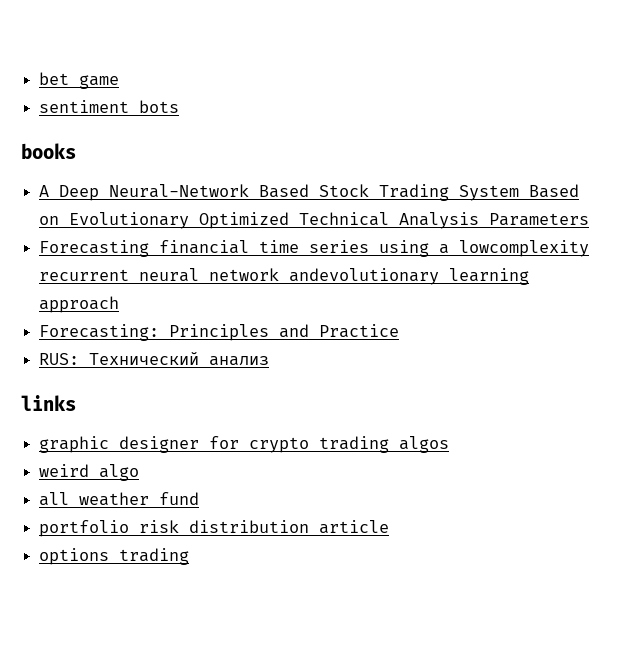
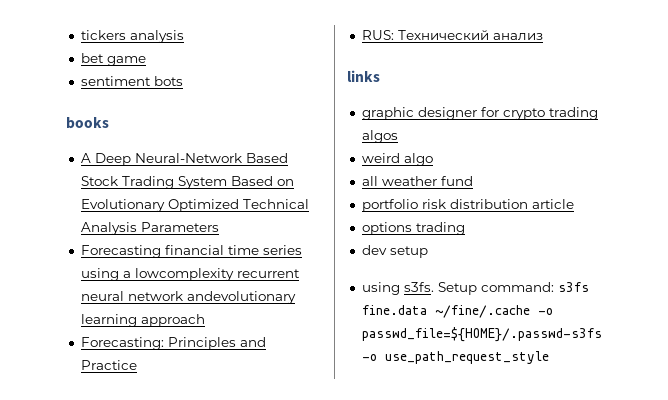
(39, 78) none -> [80,30,184,43] tickers analysis //
(190, 556) none -> [361,245,428,258] [361,282,589,295] [361,305,553,318] [361,327,602,342] [361,351,549,364] // dev setup // using s3fs. Setup command: s3fs fine.data ~/fine/.cache -o passwd_file=${HOME}/.passwd-s3fs -o use_path_request_style

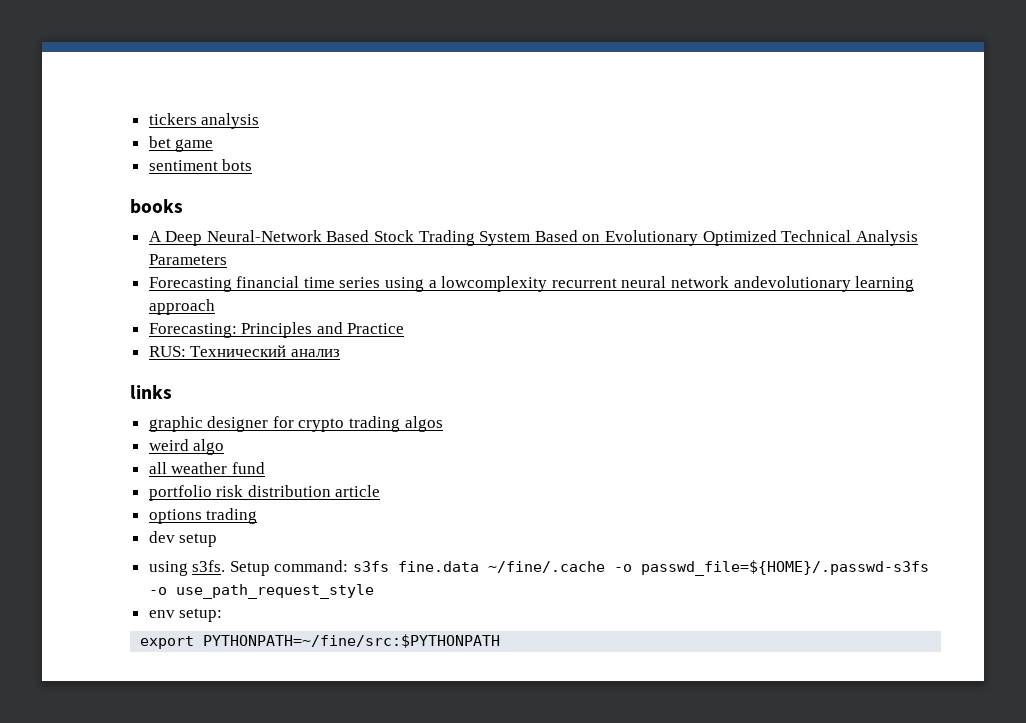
(549, 357) none -> [148,608,223,622] [140,634,501,649] // env setup: // export PYTHONPATH=~/fine/src:$PYTHONPATH

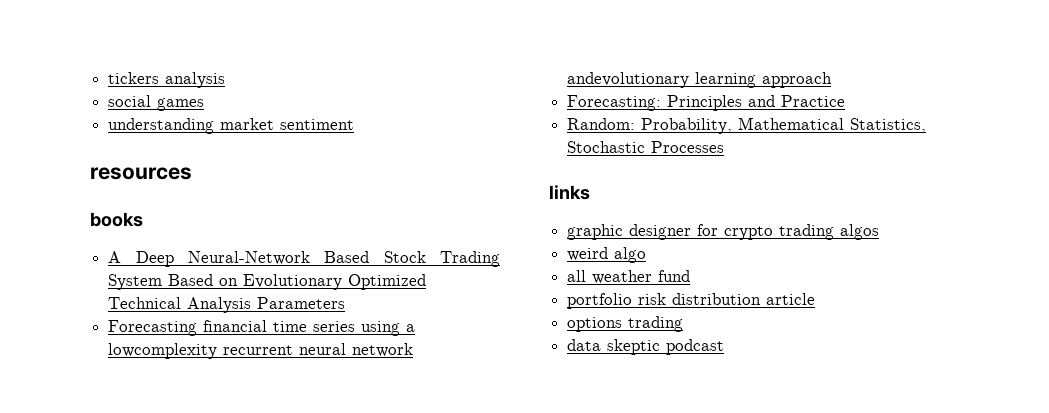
[148,136,214,152] bet game // -> [108,95,205,111] [108,118,275,134] social games // understanding market
[222,159,253,171] bots -> [90,167,192,180] // resources
[148,345,340,357] RUS: Технический анализ -> [567,117,927,134] [567,141,725,153] Random: Probability, Mathematical Statistics, Stochastic Processes
[148,531,218,547] [148,560,930,576] [148,584,374,599] [148,608,223,622] [140,634,501,649] dev setup // using s3fs. Setup command: s3fs fine.data ~/fine/.cache -o passwd_file=${HOME}/.passwd-s3fs -o use_path_request_style // env setup: // export PYTHONPATH=~/fine/src:$PYTHONPATH -> [567,339,725,355] data skeptic podcast

